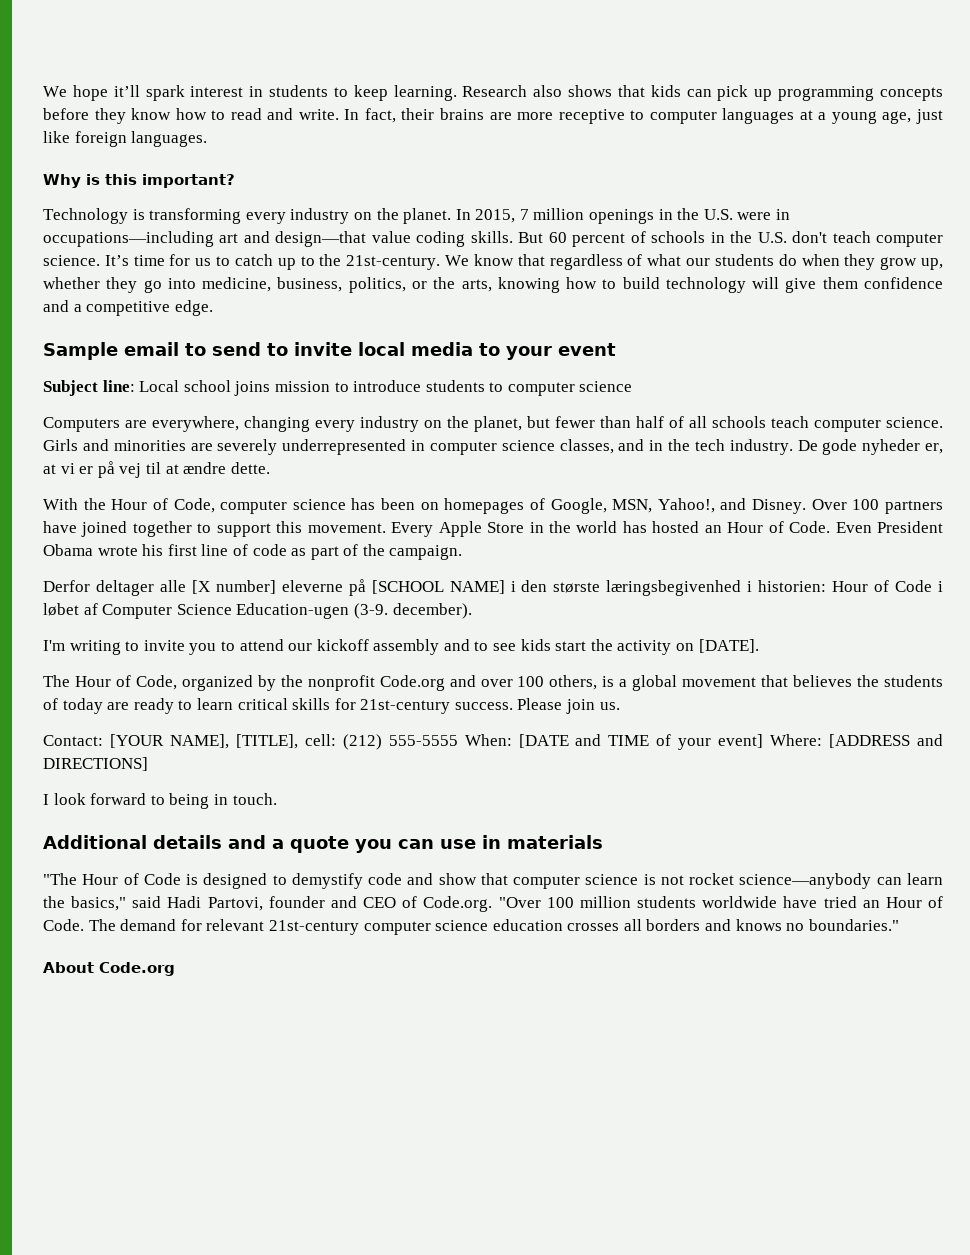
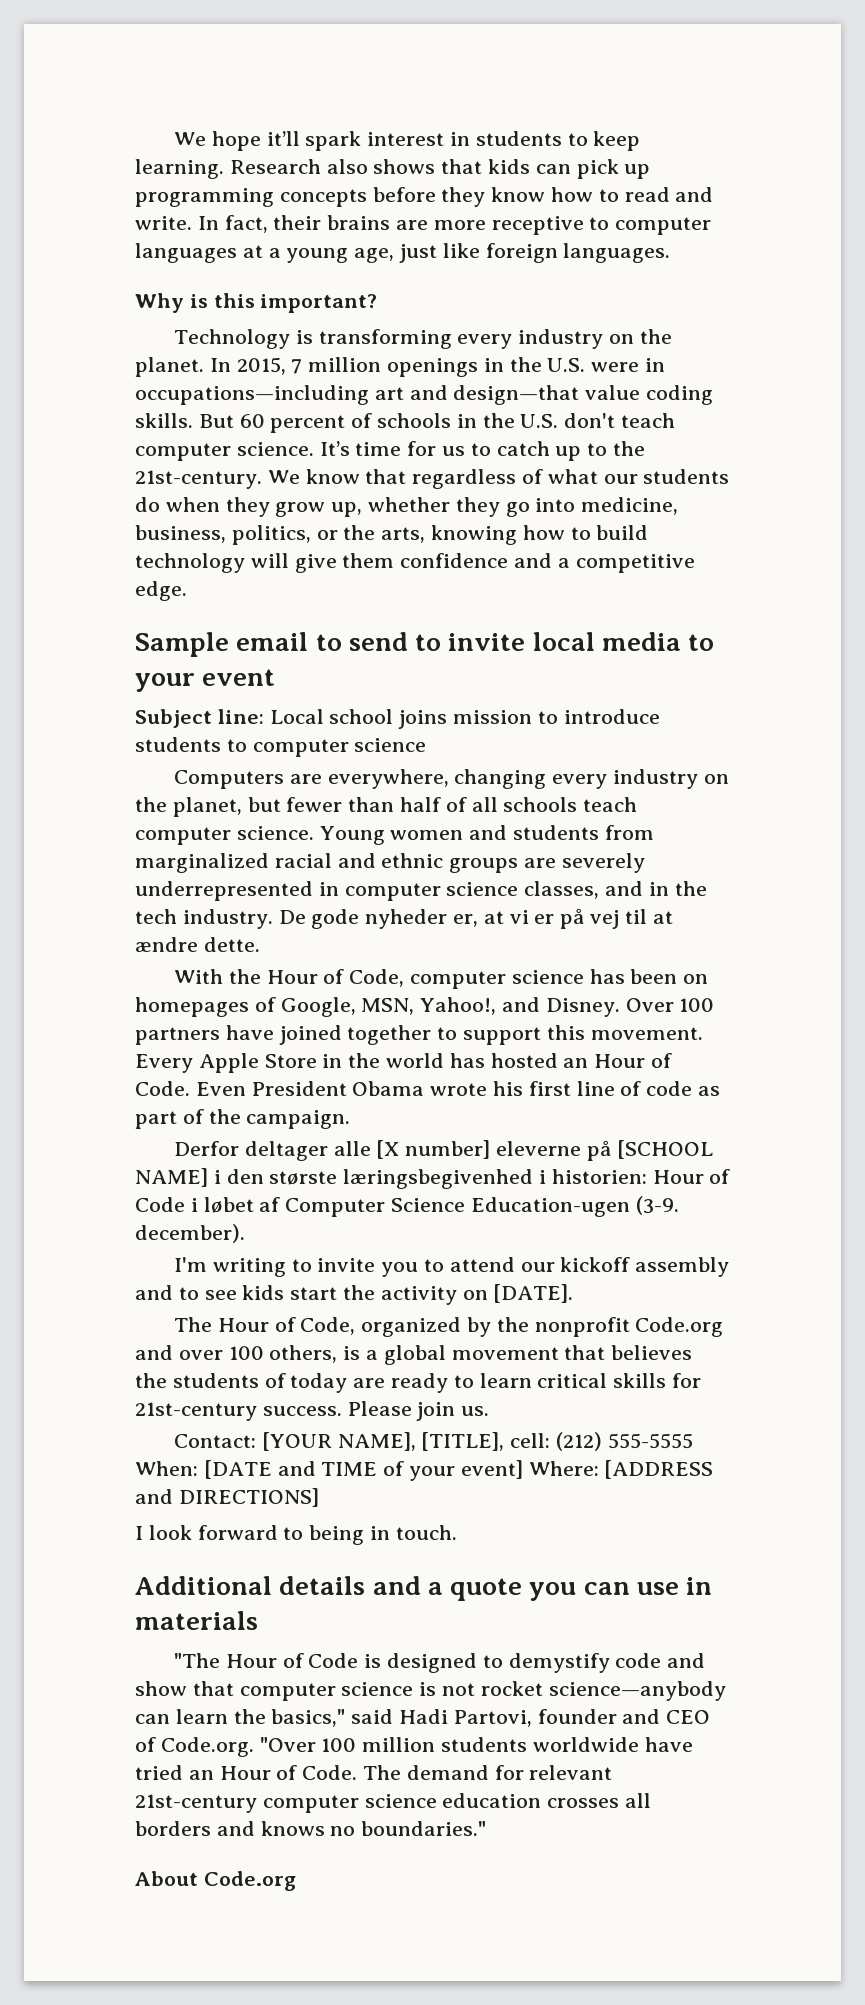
[43,439,186,451] Girls and minorities -> [319,825,654,845] [135,853,519,873] Young women and students from marginalized racial and ethnic groups

